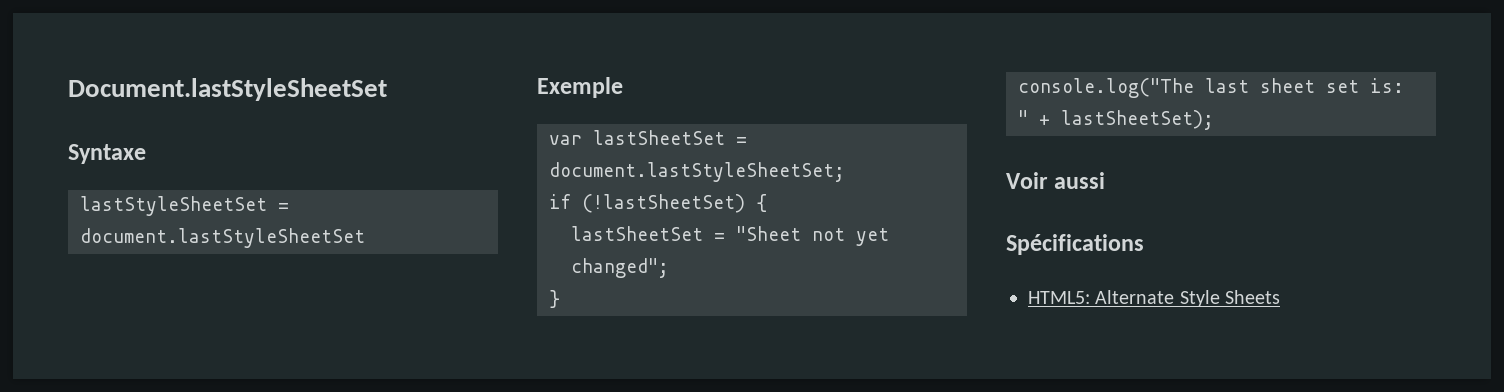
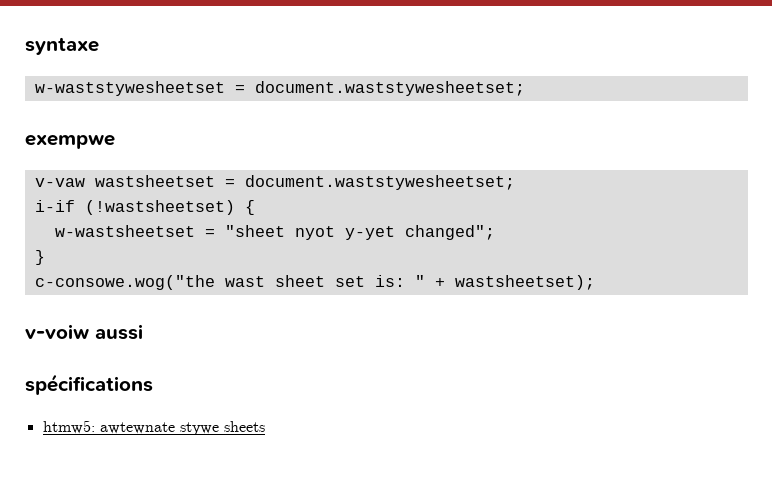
[68,78,387,101] [68,144,146,164] [80,196,289,216] [80,228,365,248] [537,77,623,98] [549,130,747,145] [549,162,845,182] [549,194,767,213] [571,226,889,246] Document.lastStyleSheetSet // Syntaxe // lastStyleSheetSet = document.lastStyleSheetSet // Exemple // var lastSheetSet = document.lastStyleSheetSet; // if (!lastSheetSet) { // lastSheetSet = "Sheet not yet -> [25,37,99,55] [34,81,525,96] [25,135,115,149] [34,175,515,190] [34,200,255,215] [54,225,395,240] syntaxe // w-waststywesheetset = document.waststywesheetset; // exempwe // v-vaw wastsheetset = document.waststywesheetset; // i-if (!wastsheetset) { // w-wastsheetset = "sheet nyot y-yet
[1018,78,1249,98] console.log("The last -> [34,275,265,290] c-consowe.wog("the wast
[1061,110,1214,130] [1006,172,1048,189] lastSheetSet); // Voir -> [454,275,595,290] [25,324,89,339] wastsheetset); // v-voiw
[1006,234,1144,255] [1028,290,1281,307] Spécifications // HTML5: Alternate Style Sheets -> [25,374,153,395] [42,420,265,435] spécifications // htmw5: awtewnate stywe sheets

